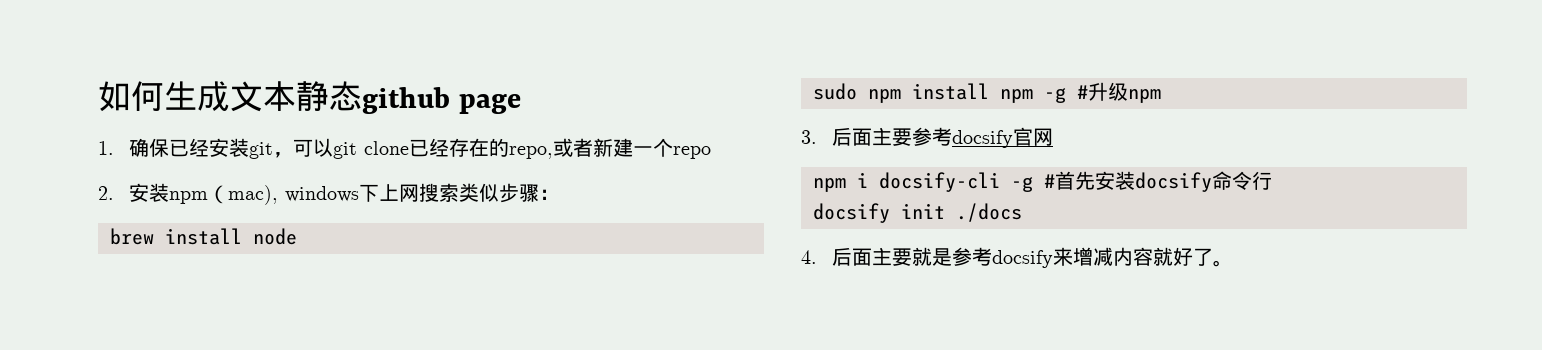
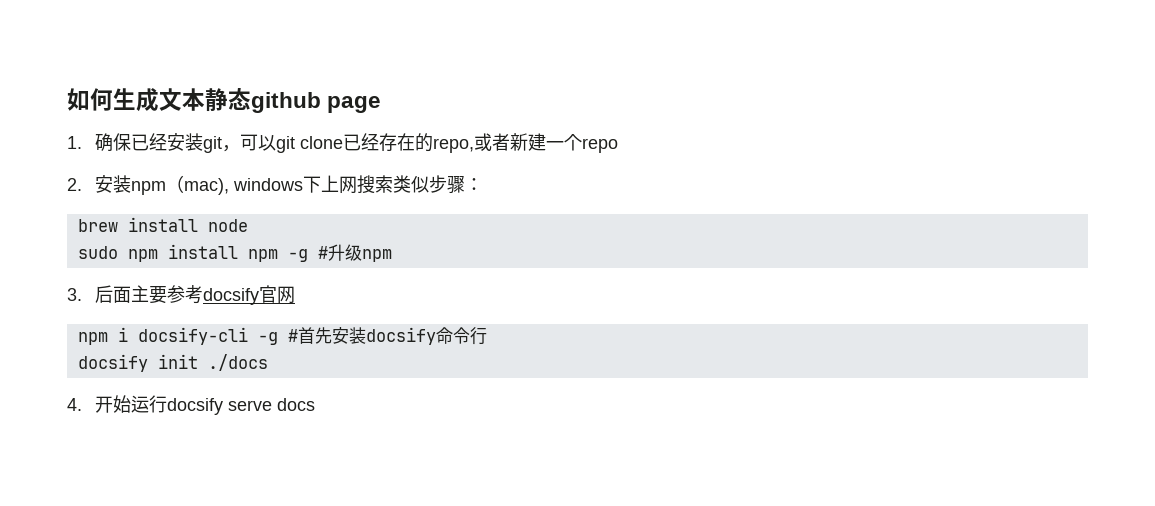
[831,247,1233,268] 后面主要就是参考docsify来增减内容就好了。 -> [95,395,316,415] 开始运行docsify serve docs

